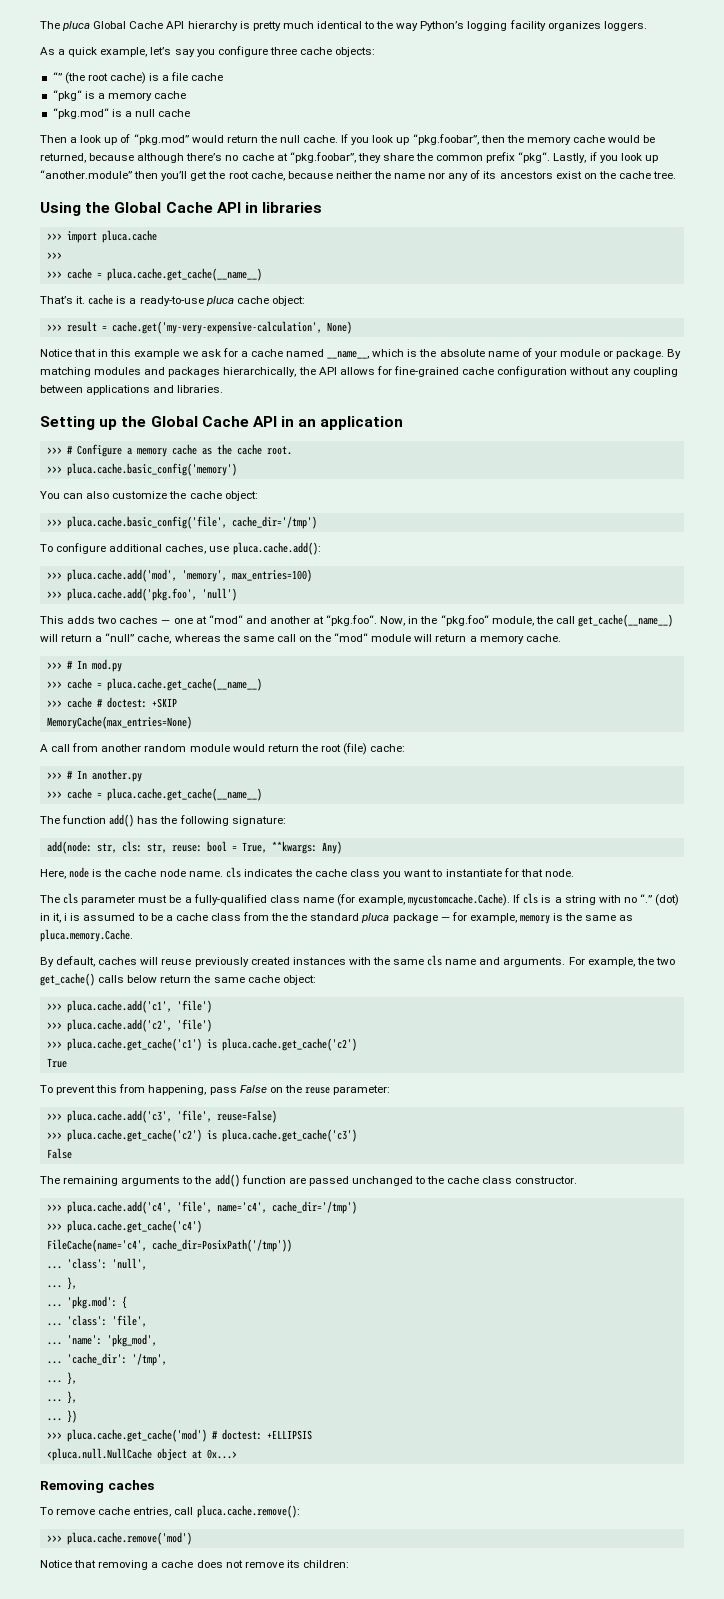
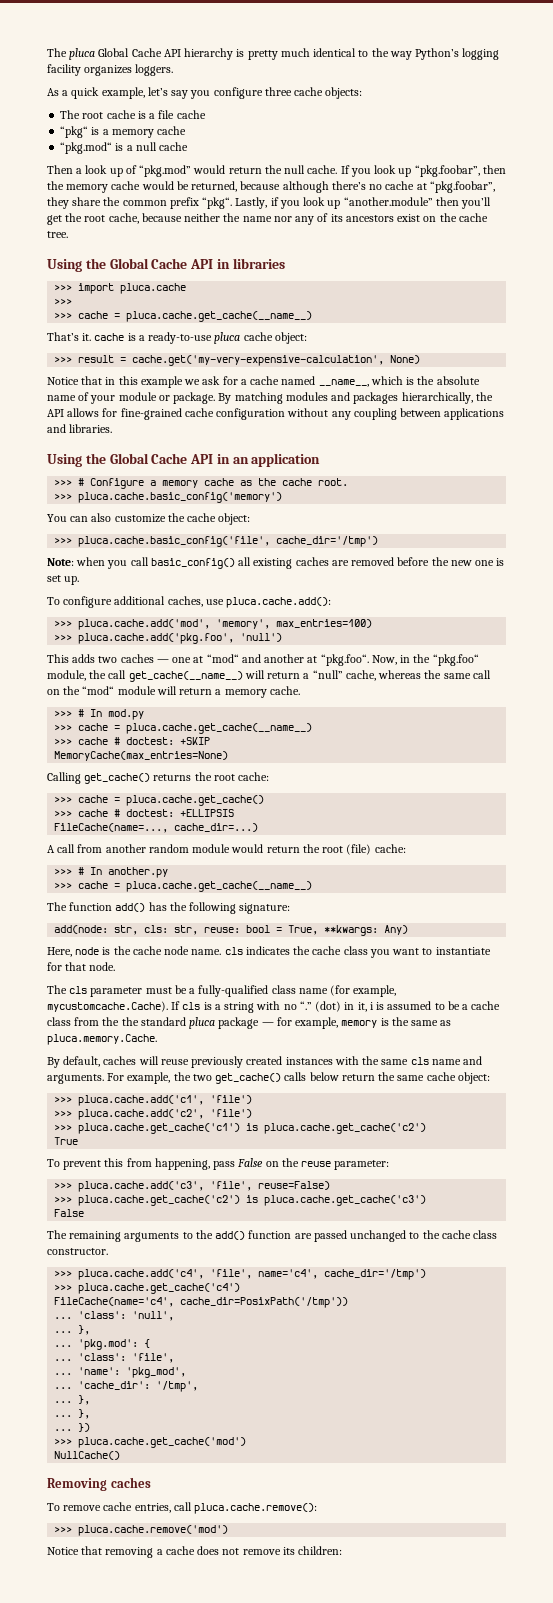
[52,72,146,84] “” (the root cache) -> [60,110,136,119] The root cache
[40,416,118,430] Setting up -> [47,454,82,467] Using
(317, 522) none -> [47,557,505,569] [47,575,80,585] // Note: when you call basic_config() all existing caches are removed before the new one is set up.
(192, 722) none -> [47,772,270,784] [54,795,265,806] [54,809,235,817] [54,823,259,833] // Calling get_cache() returns the root cache: // >>> cache = pluca.cache.get_cache() // >>> cache # doctest: +ELLIPSIS // FileCache(name=..., cache_dir=...)
[211,1429,312,1440] [46,1448,237,1461] # doctest: +ELLIPSIS // <pluca.null.NullCache object at 0x...> -> [54,1451,121,1460] // NullCache()

